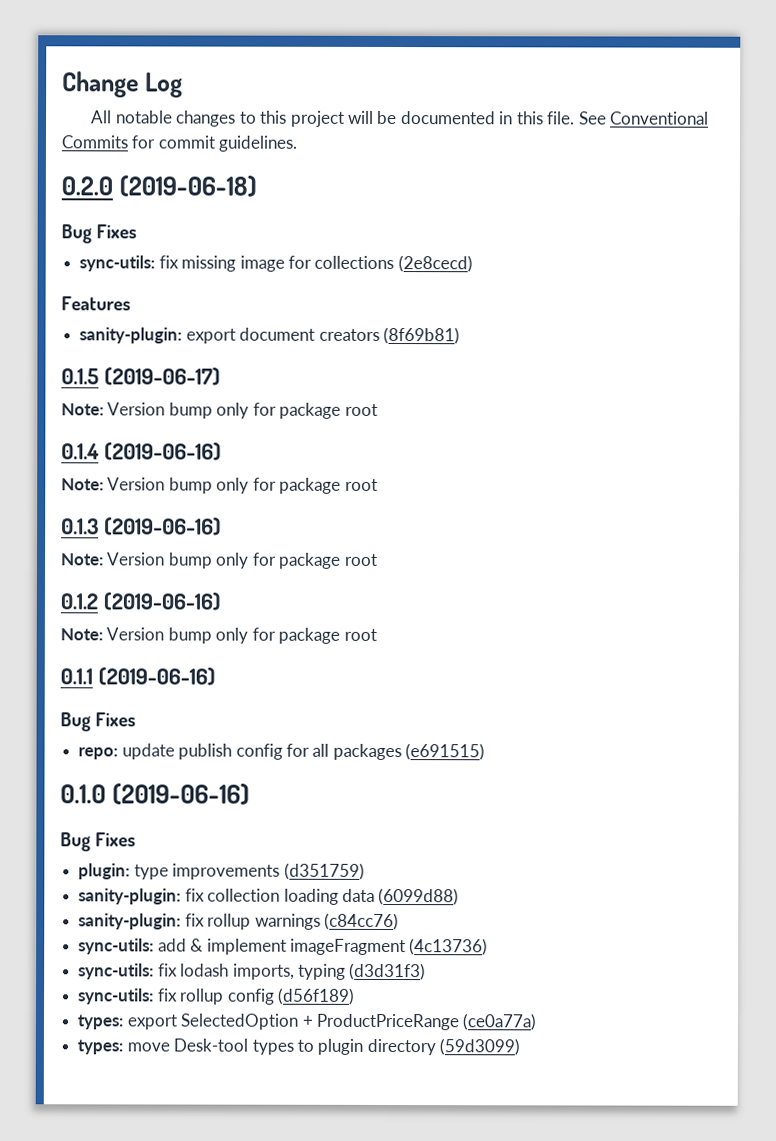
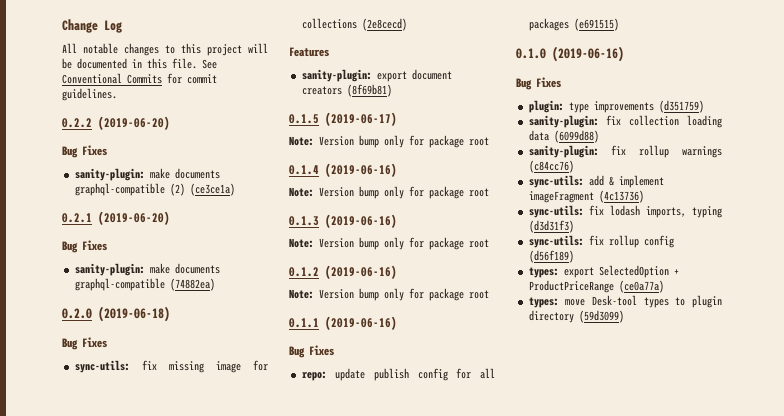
(298, 143) none -> [62,116,170,130] [62,145,107,158] [74,168,220,181] [74,183,235,196] [62,211,170,225] [62,240,107,253] [74,263,220,276] [74,278,215,291] // 0.2.2 (2019-06-20) // Bug Fixes // sanity-plugin: make documents graphql-compatible (2) (ce3ce1a) // 0.2.1 (2019-06-20) // Bug Fixes // sanity-plugin: make documents graphql-compatible (74882ea)

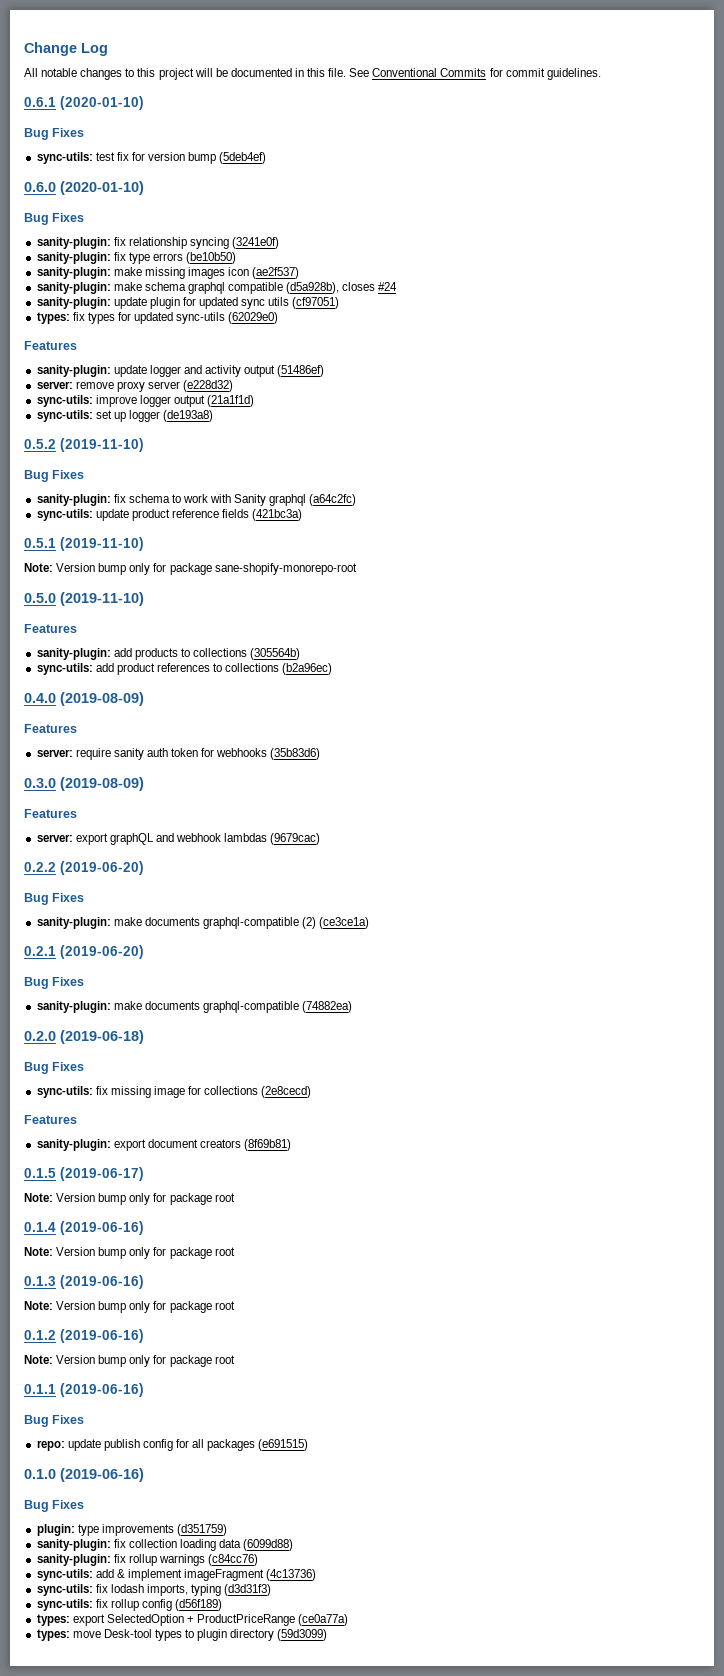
(117, 94) none -> [24,96,144,110] [24,128,85,140] [36,152,267,164] [24,181,144,195] [24,213,85,225] [36,237,280,249] [36,252,237,264] [36,267,300,279] [36,282,398,294] [36,297,340,309] [36,312,279,324] [24,341,77,350] [36,365,325,377] [36,380,234,392] [36,395,255,407] [36,410,214,422] [24,438,144,452] [24,470,85,482] [36,494,357,506] [36,509,303,521] [24,537,144,551] [24,563,357,575] [24,592,144,606] [24,624,77,633] [36,648,301,660] [36,663,333,675] [24,692,144,706] [24,724,77,733] [36,748,321,760] [24,777,144,791] [24,809,77,818] [36,833,321,845] // 0.6.1 (2020-01-10) // Bug Fixes // sync-utils: test fix for version bump (5deb4ef) // 0.6.0 (2020-01-10) // Bug Fixes // sanity-plugin: fix relationship syncing (3241e0f) // sanity-plugin: fix type errors (be10b50) // sanity-plugin: make missing images icon (ae2f537) // sanity-plugin: make schema graphql compatible (d5a928b), closes #24 // sanity-plugin: update plugin for updated sync utils (cf97051) // types: fix types for updated sync-utils (62029e0) // Features // sanity-plugin: update logger and activity output (51486ef) // server: remove proxy server (e228d32) // sync-utils: improve logger output (21a1f1d) // sync-utils: set up logger (de193a8) // 0.5.2 (2019-11-10) // Bug Fixes // sanity-plugin: fix schema to work with Sanity graphql (a64c2fc) // sync-utils: update product reference fields (421bc3a) // 0.5.1 (2019-11-10) // Note: Version bump only for package sane-shopify-monorepo-root // 0.5.0 (2019-11-10) // Features // sanity-plugin: add products to collections (305564b) // sync-utils: add product references to collections (b2a96ec) // 0.4.0 (2019-08-09) // Features // server: require sanity auth token for webhooks (35b83d6) // 0.3.0 (2019-08-09) // Features // server: export graphQL and webhook lambdas (9679cac)

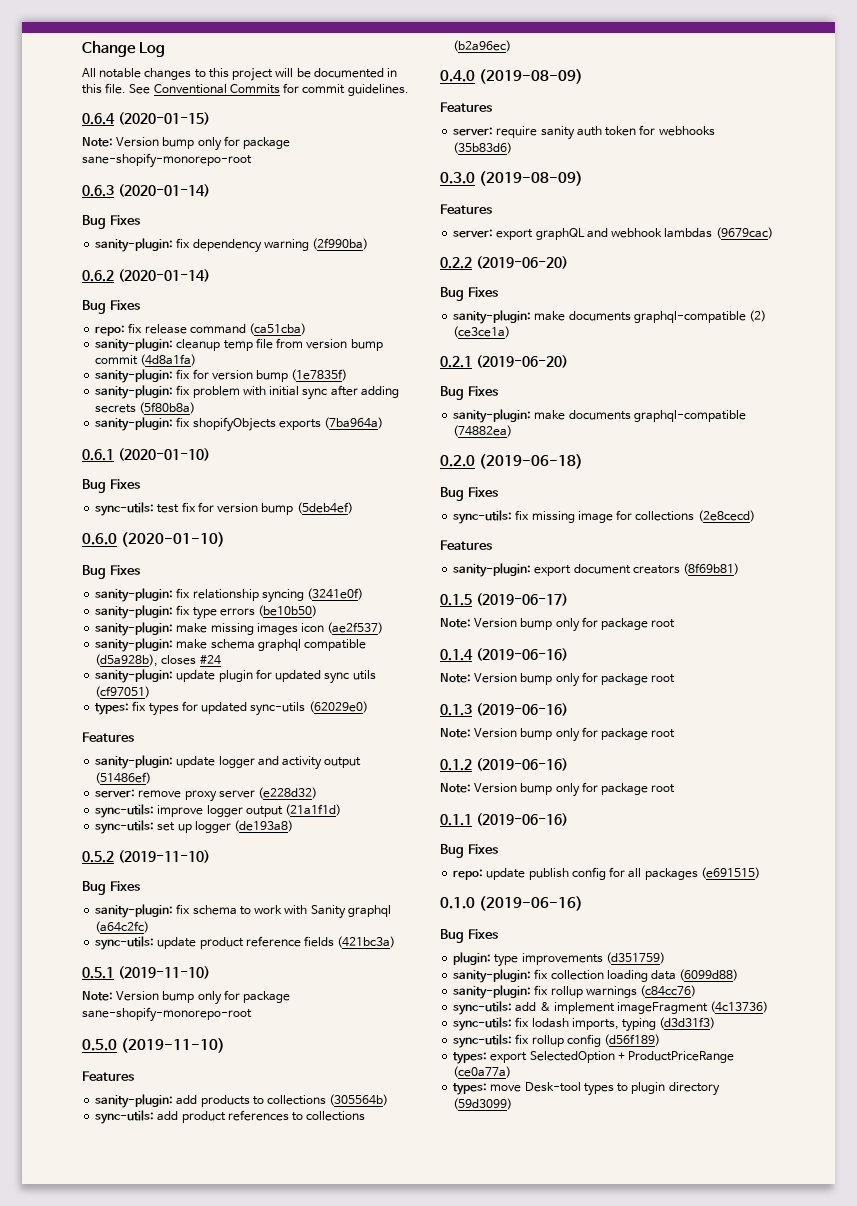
(601, 74) none -> [82,112,210,125] [82,136,291,151] [82,153,252,168] [82,184,210,197] [82,215,140,229] [95,238,369,253] [82,269,210,282] [82,300,140,314] [95,323,307,336] [95,338,383,352] [95,354,197,366] [95,369,348,383] [95,385,399,400] [95,402,196,414] [95,417,384,432] // 0.6.4 (2020-01-15) // Note: Version bump only for package sane-shopify-monorepo-root // 0.6.3 (2020-01-14) // Bug Fixes // sanity-plugin: fix dependency warning (2f990ba) // 0.6.2 (2020-01-14) // Bug Fixes // repo: fix release command (ca51cba) // sanity-plugin: cleanup temp file from version bump commit (4d8a1fa) // sanity-plugin: fix for version bump (1e7835f) // sanity-plugin: fix problem with initial sync after adding secrets (5f80b8a) // sanity-plugin: fix shopifyObjects exports (7ba964a)

